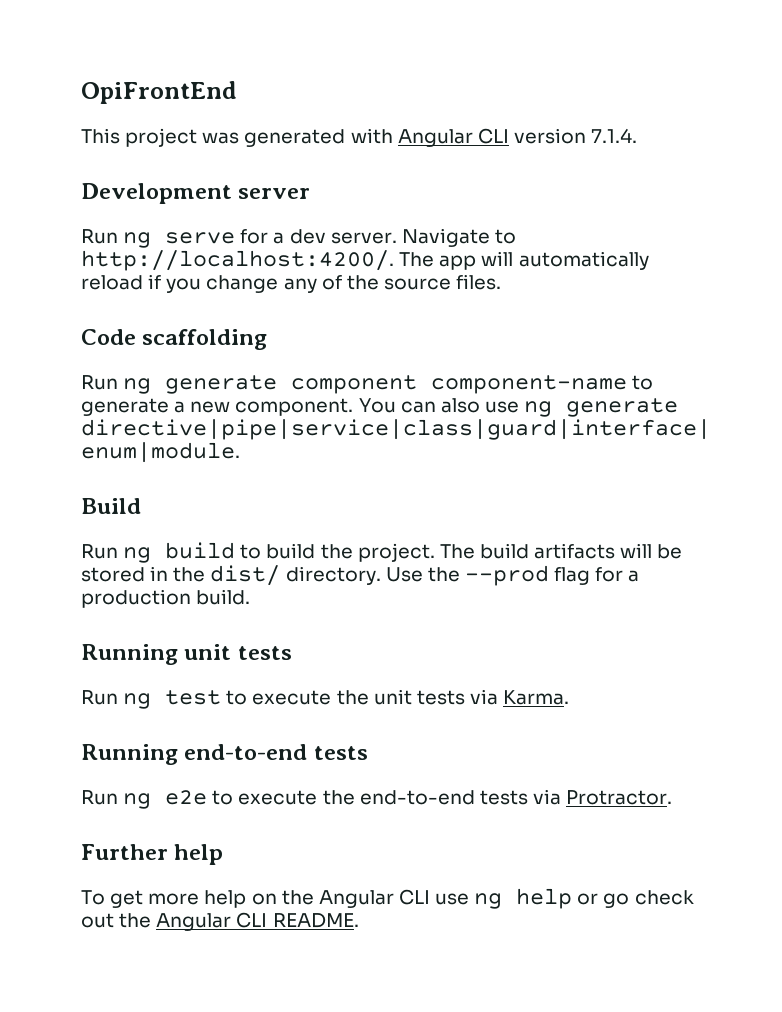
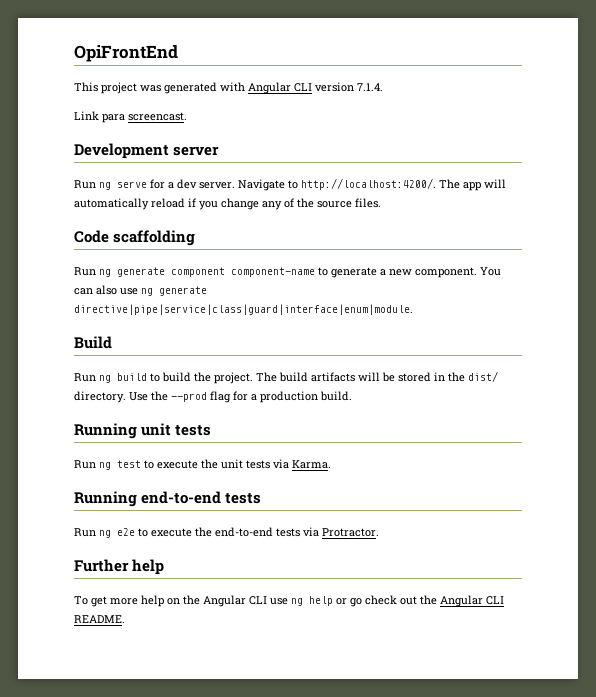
(638, 135) none -> [74,111,187,123] // Link para screencast.

